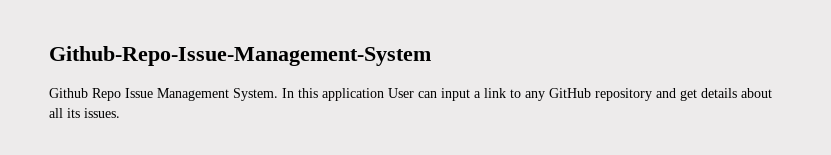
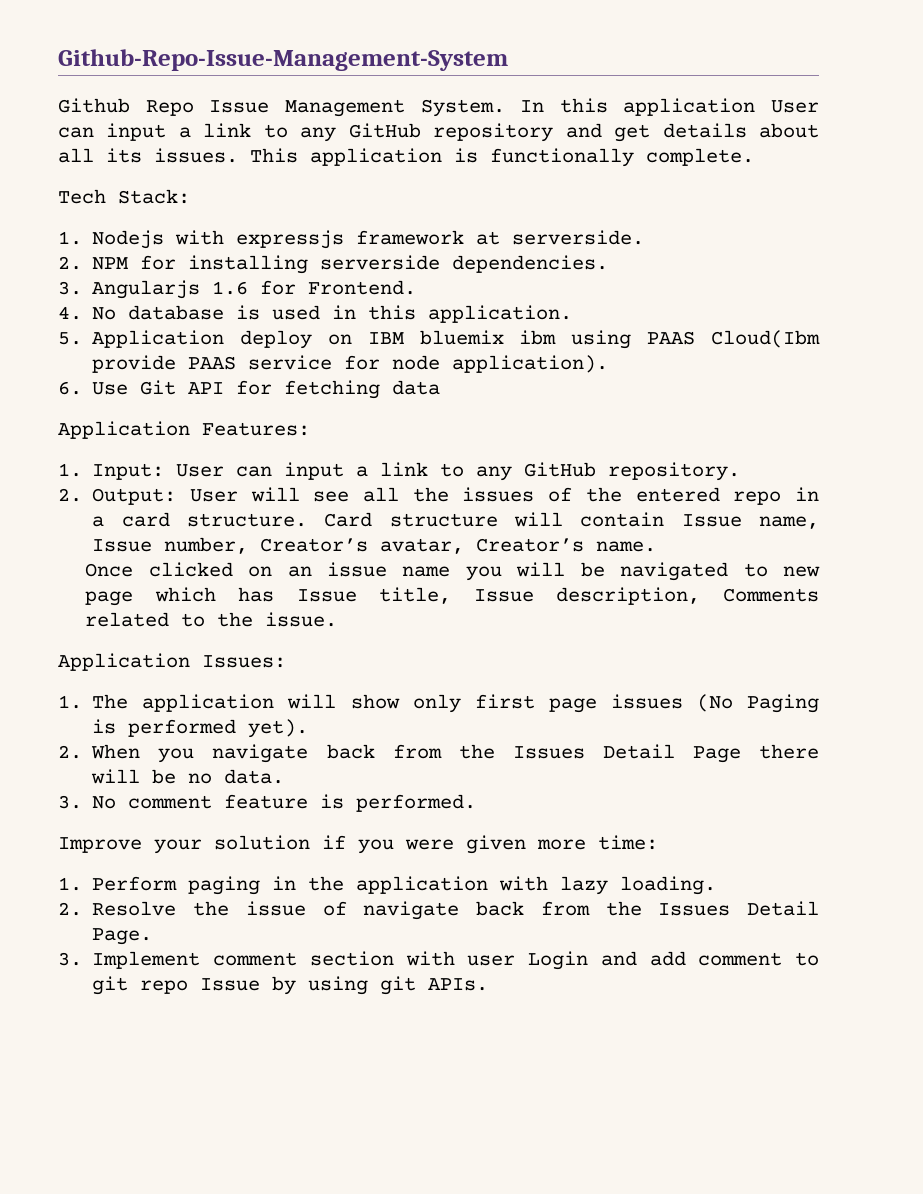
(120, 113) none -> [250,148,754,167] [58,189,190,204] [58,230,645,249] [58,255,609,274] [58,280,417,299] [58,305,573,323] [58,330,820,349] [92,355,609,373] [58,380,441,399] [58,421,310,439] [58,462,741,481] [58,487,820,505] [92,512,819,529] [92,537,657,554] [85,562,821,581] [85,587,819,606] [85,612,338,627] [58,653,286,671] [58,694,819,713] [92,719,309,738] [58,744,820,763] [91,769,285,784] [58,794,477,812] [58,835,658,854] [58,876,717,895] [58,901,819,920] [92,928,153,945] [58,951,819,970] [92,976,489,995] This application is functionally complete. // Tech Stack: // 1. Nodejs with expressjs framework at serverside. // 2. NPM for installing serverside dependencies. // 3. Angularjs 1.6 for Frontend. // 4. No database is used in this application. // 5. Application deploy on IBM bluemix ibm using PAAS Cloud(Ibm provide PAAS service for node application). // 6. Use Git API for fetching data // Application Features: // 1. Input: User can input a link to any GitHub repository. // 2. Output: User will see all the issues of the entered repo in a card structure. Card structure will contain Issue name, Issue number, Creator’s avatar, Creator’s name. // Once clicked on an issue name you will be navigated to new page which has Issue title, Issue description, Comments related to the issue. // Application Issues: // 1. The application will show only first page issues (No Paging is performed yet). // 2. When you navigate back from the Issues Detail Page there will be no data. // 3. No comment feature is performed. // Improve your solution if you were given more time: // 1. Perform paging in the application with lazy loading. // 2. Resolve the issue of navigate back from the Issues Detail Page. // 3. Implement comment section with user Login and add comment to git repo Issue by using git APIs.

